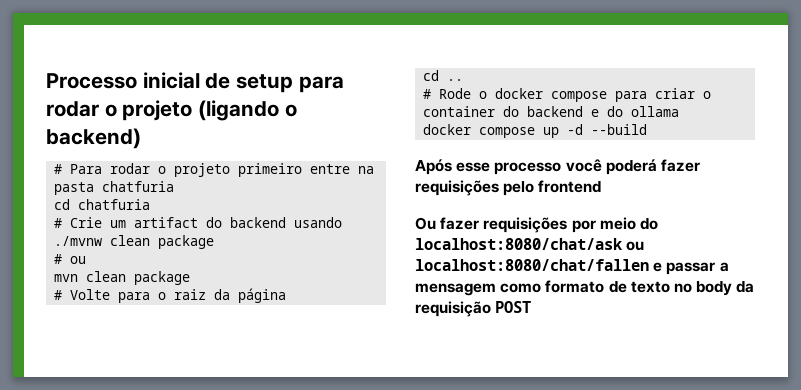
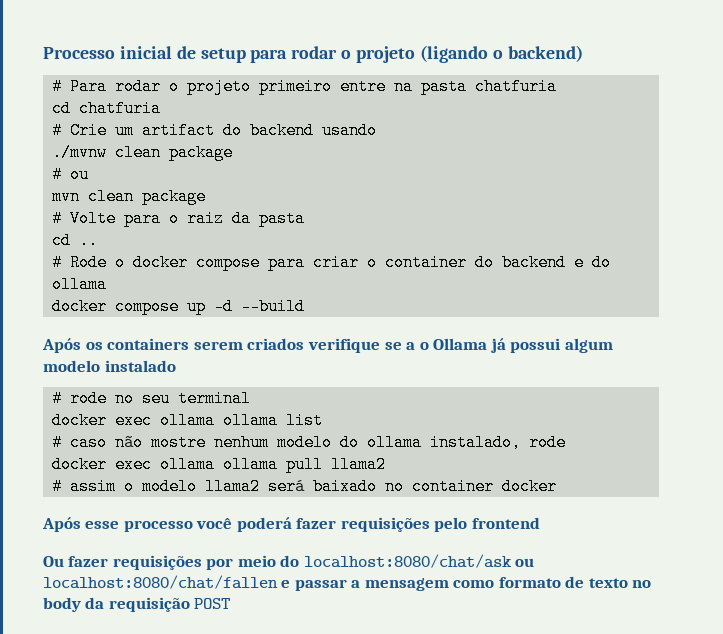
[238,288,287,303] página -> [259,210,306,227] pasta
(648, 129) none -> [42,338,614,353] [43,360,176,372] [52,390,252,407] [52,412,324,429] [52,434,567,451] [52,456,387,473] [52,478,558,495] // Após os containers serem criados verifique se a o Ollama já possui algum modelo instalado // # rode no seu terminal // docker exec ollama ollama list // # caso não mostre nenhum modelo do ollama instalado, rode // docker exec ollama ollama pull llama2 // # assim o modelo llama2 será baixado no container docker

